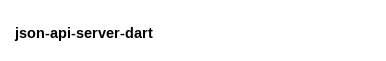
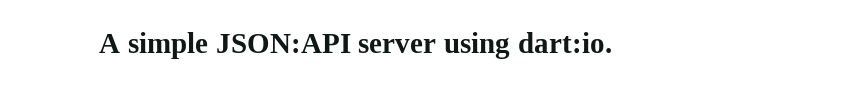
[14,27,153,41] json-api-server-dart -> [99,32,613,59] A simple JSON:API server using dart:io.

